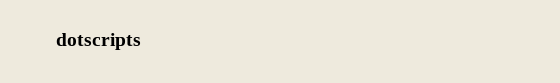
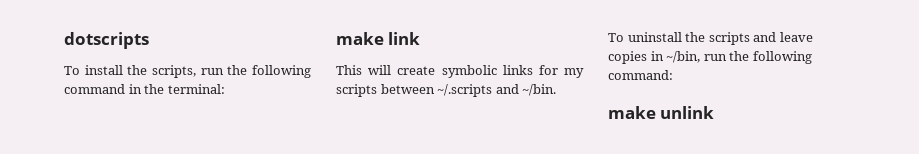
(141, 41) none -> [64,65,311,78] [64,84,225,94] [336,32,421,45] [336,65,584,78] [336,84,557,97] [608,32,813,45] [608,51,812,64] [608,70,673,80] [608,106,715,119] // To install the scripts, run the following command in the terminal: // make link // This will create symbolic links for my scripts between ~/.scripts and ~/bin. // To uninstall the scripts and leave copies in ~/bin, run the following command: // make unlink

